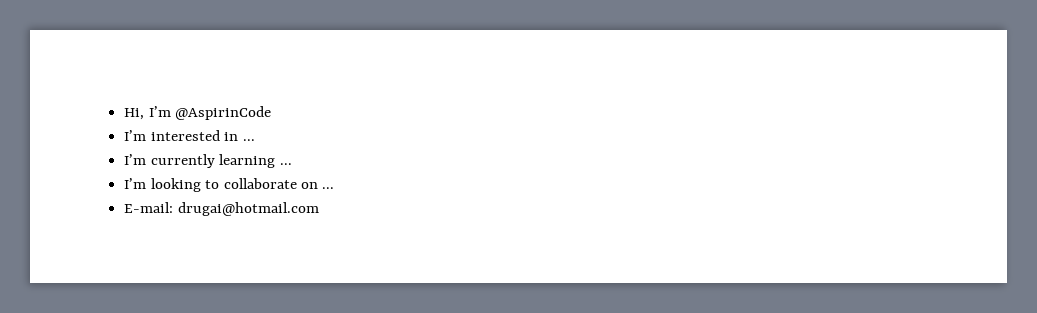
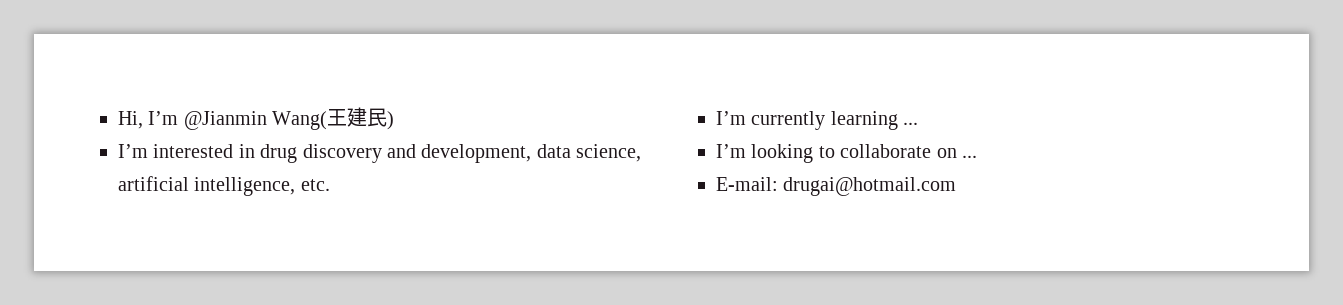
[175,106,272,120] @AspirinCode -> [183,107,395,130] @Jianmin Wang(王建民)
[242,139,255,141] ... -> [260,144,642,163] [118,176,330,196] drug discovery and development, data science, artificial intelligence, etc.

